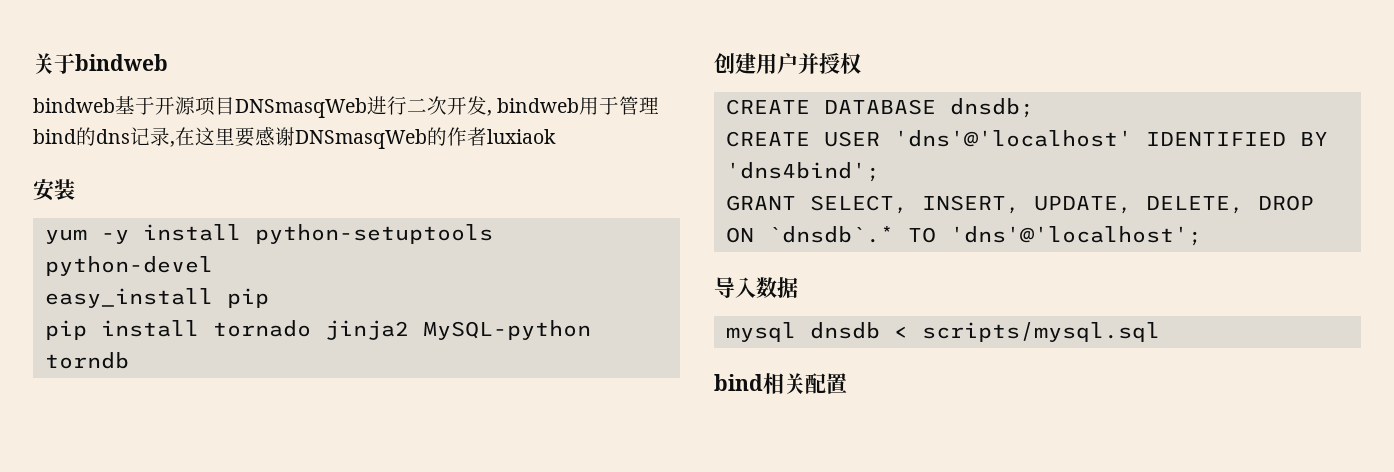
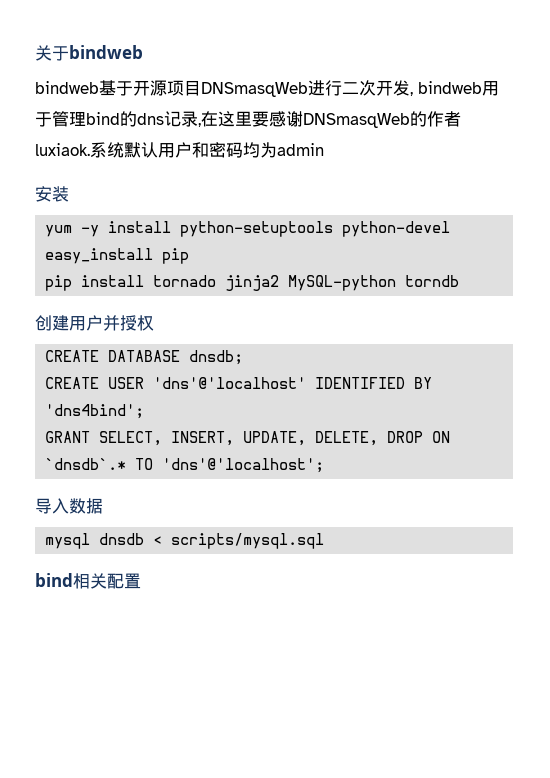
[487,129,556,144] luxiaok -> [35,142,324,158] luxiaok.系统默认用户和密码均为admin

